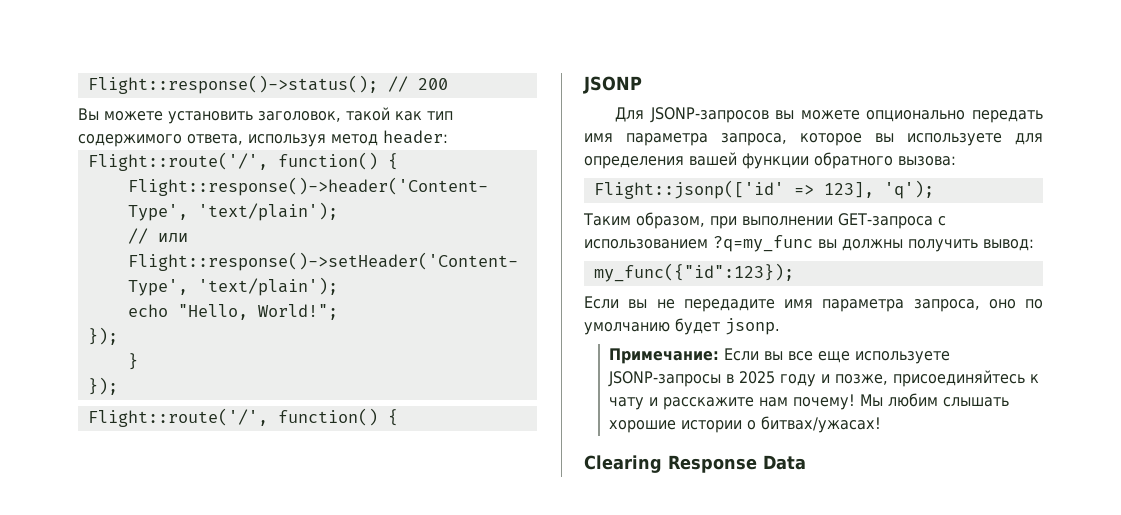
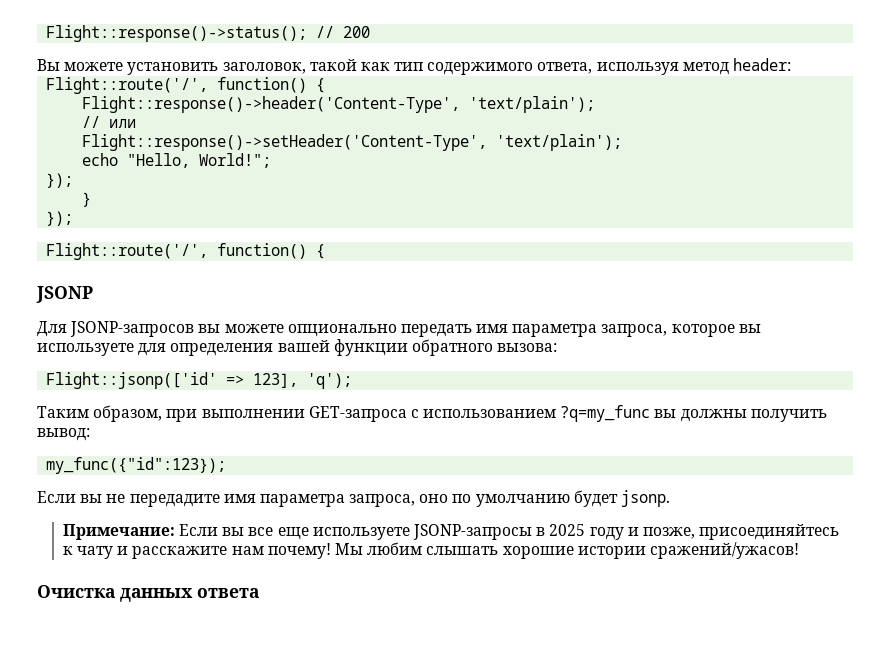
[746,416,881,433] [584,455,806,473] о битвах/ужасах! // Clearing Response Data -> [649,542,799,559] [37,585,259,602] сражений/ужасов! // Очистка данных ответа

